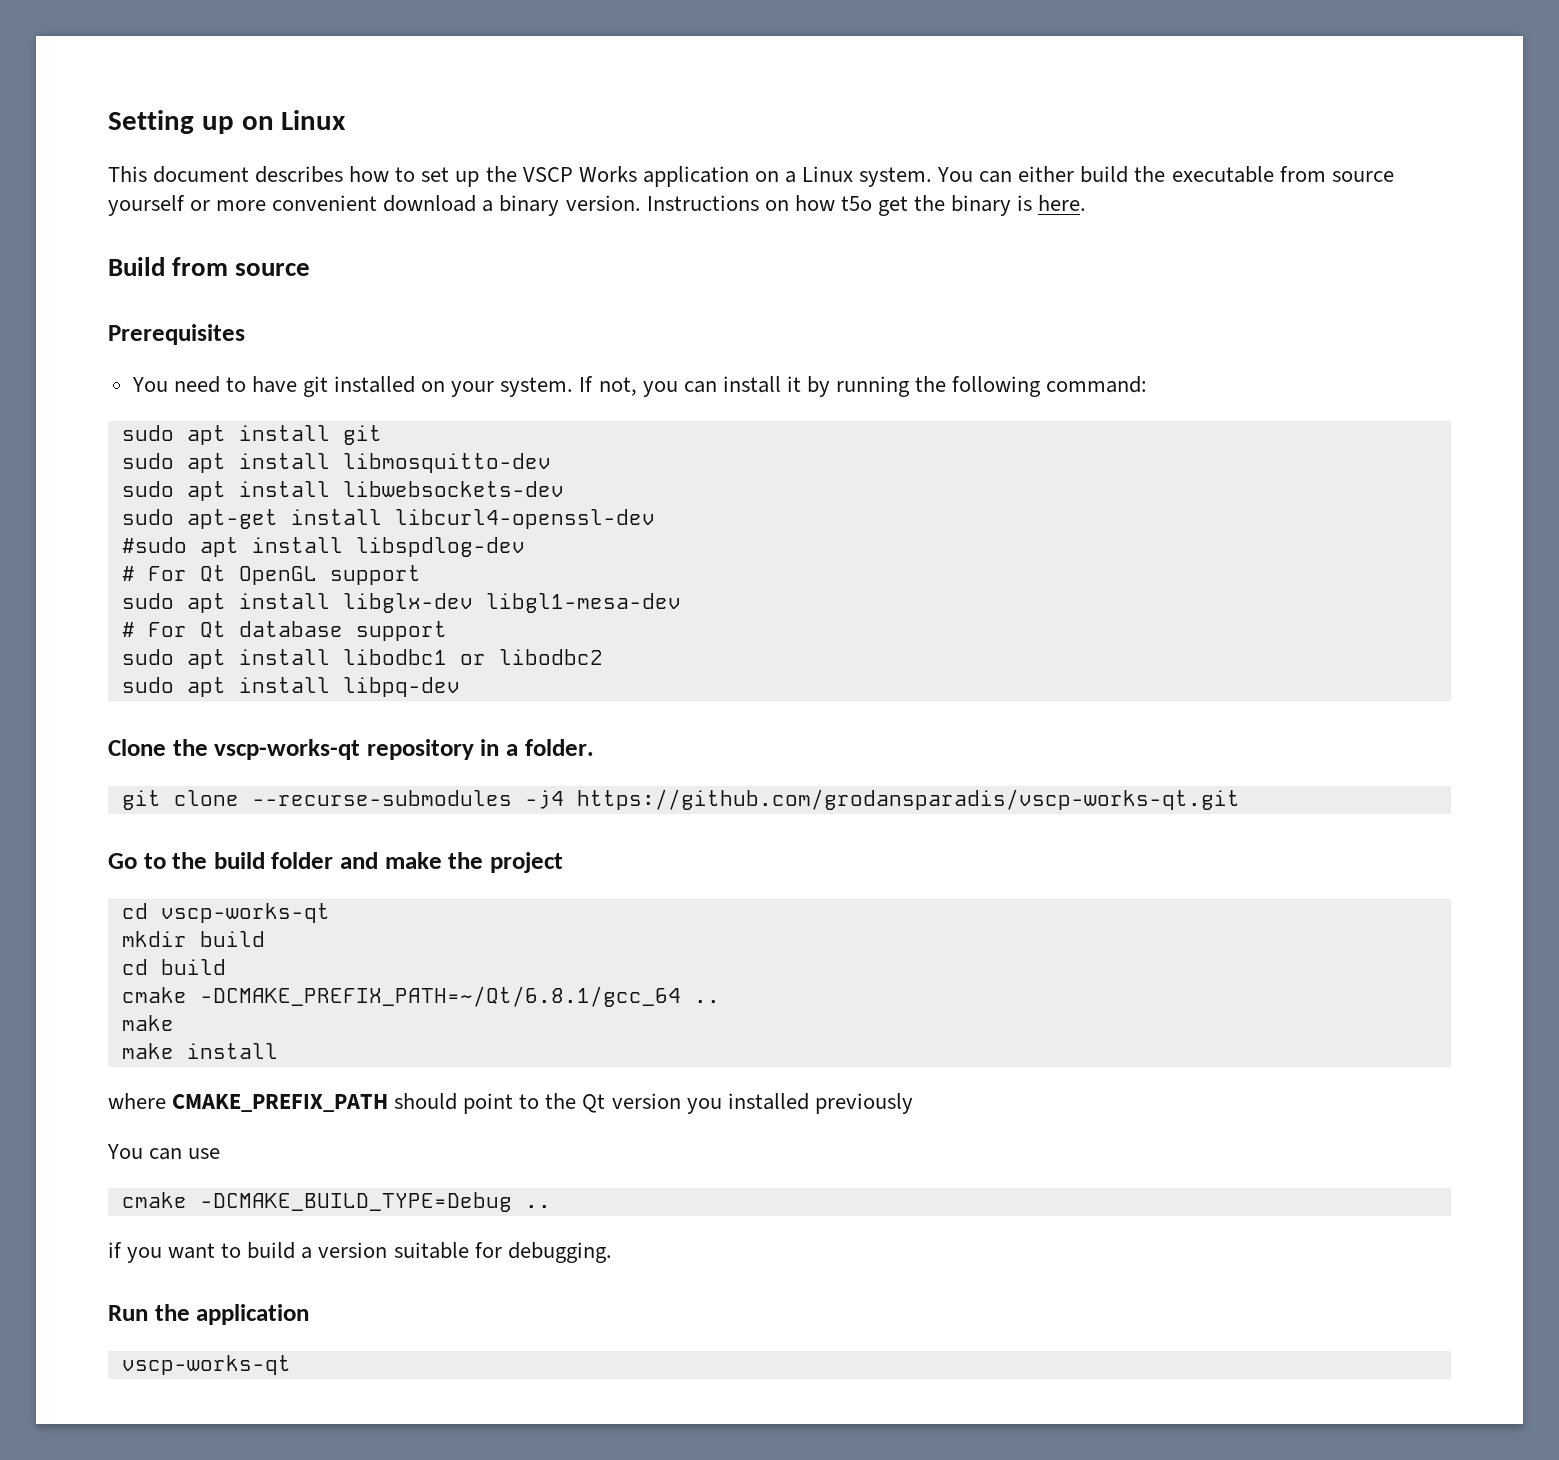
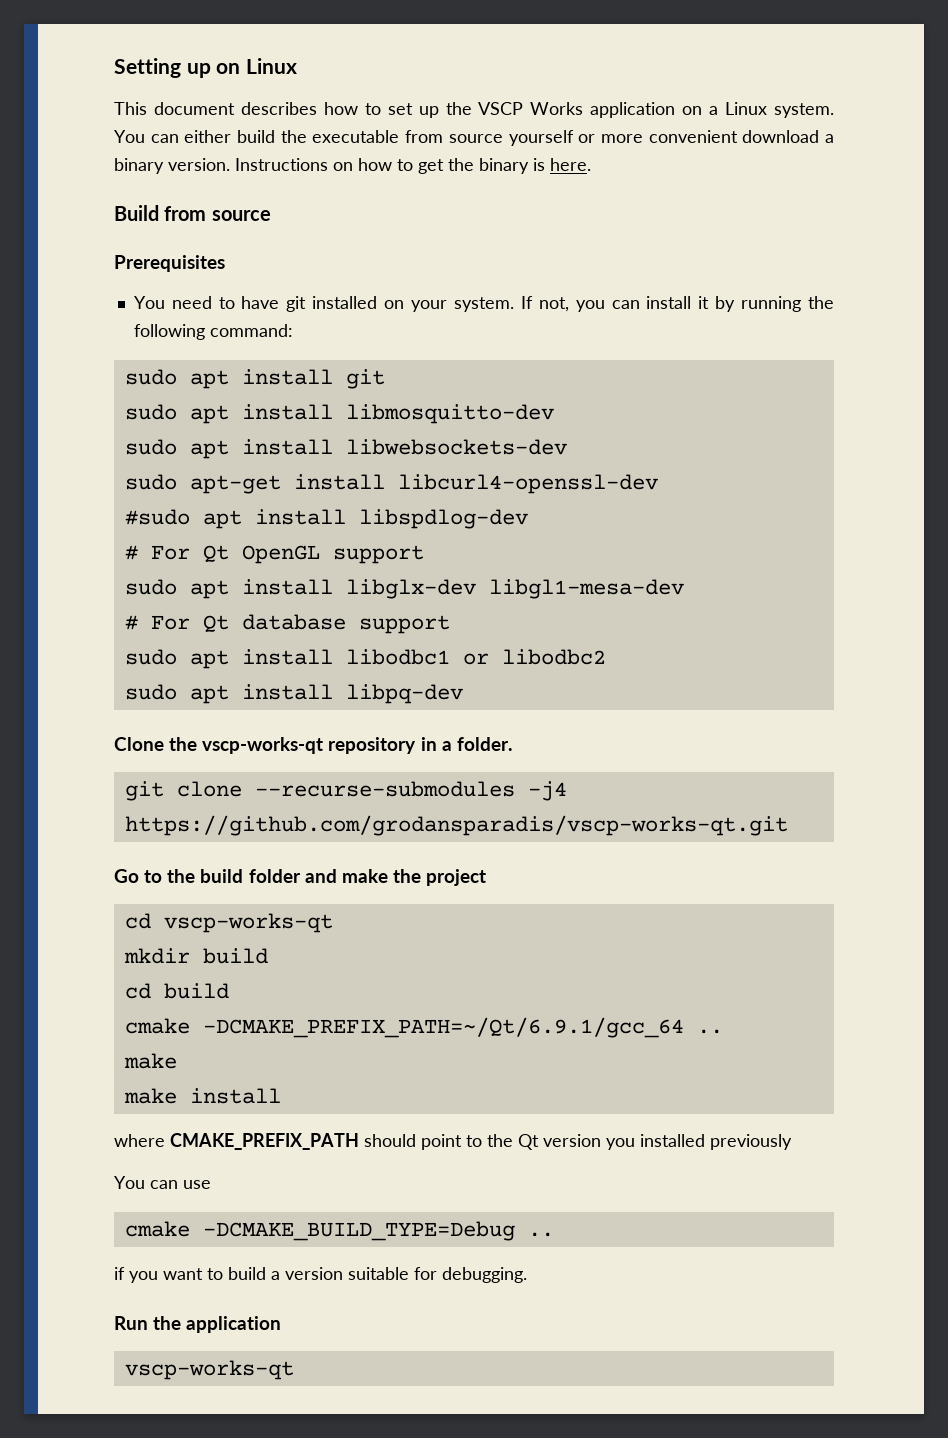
[840,196,872,211] t5o -> [397,159,413,171] to
[199,986,681,1007] -DCMAKE_PREFIX_PATH=~/Qt/6.8.1/gcc_64 -> [202,1017,684,1038] -DCMAKE_PREFIX_PATH=~/Qt/6.9.1/gcc_64

